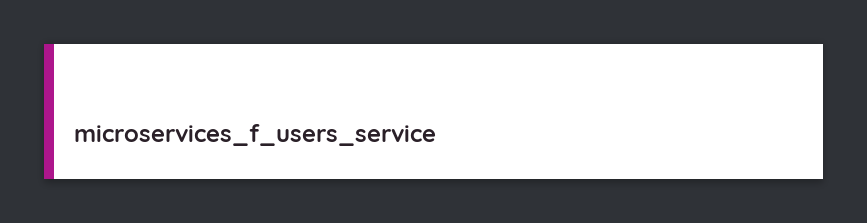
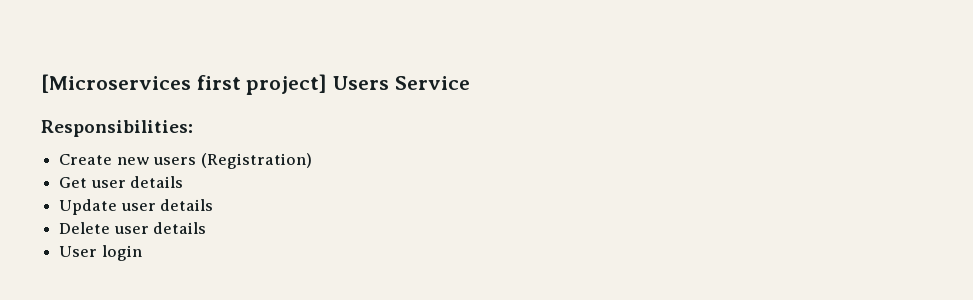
[74,124,436,146] microservices_f_users_service -> [41,74,470,95] [41,120,193,137] [59,153,312,169] [59,176,184,188] [59,199,214,215] [59,222,207,234] [59,245,142,261] [Microservices first project] Users Service // Responsibilities: // Create new users (Registration) // Get user details // Update user details // Delete user details // User login

